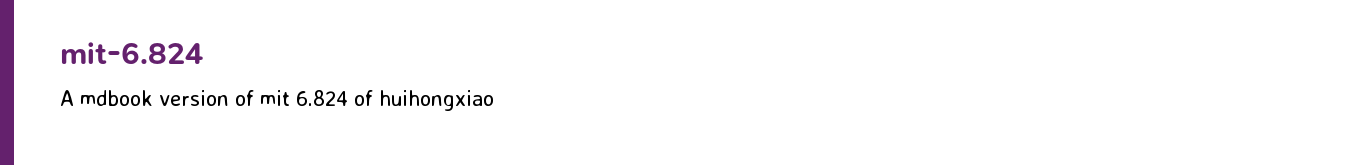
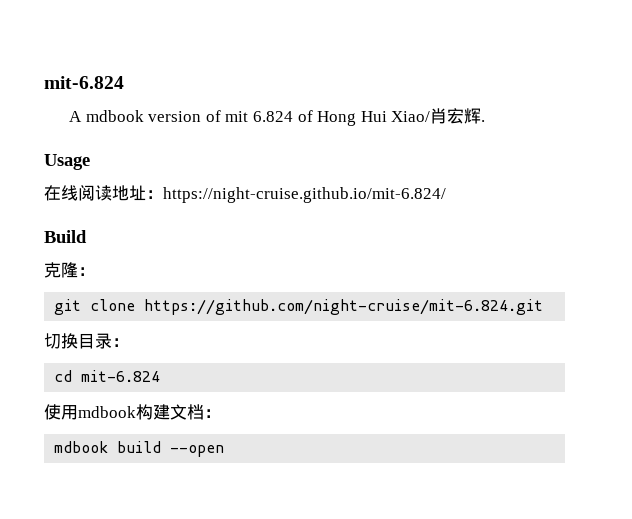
[379,90,494,111] huihongxiao -> [317,108,486,126] [44,154,90,170] [44,185,446,203] [44,230,87,243] [44,262,95,278] [54,299,544,315] [44,333,129,349] [54,370,161,382] [44,404,221,420] [54,441,225,457] Hong Hui Xiao/肖宏辉. // Usage // 在线阅读地址：https://night-cruise.github.io/mit-6.824/ // Build // 克隆： // git clone https://github.com/night-cruise/mit-6.824.git // 切换目录： // cd mit-6.824 // 使用mdbook构建文档： // mdbook build --open

